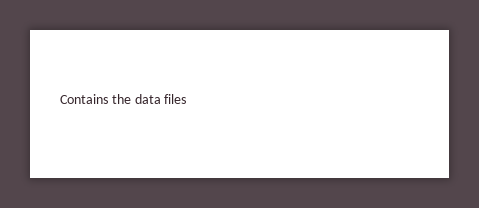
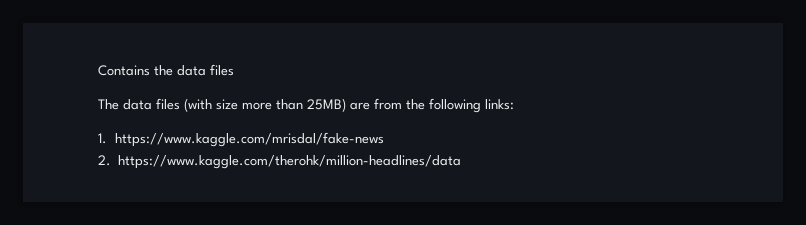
(187, 99) none -> [98,98,514,113] [98,132,385,147] [98,155,462,169] // The data files (with size more than 25MB) are from the following links: // 1. https://www.kaggle.com/mrisdal/fake-news // 2. https://www.kaggle.com/therohk/million-headlines/data

